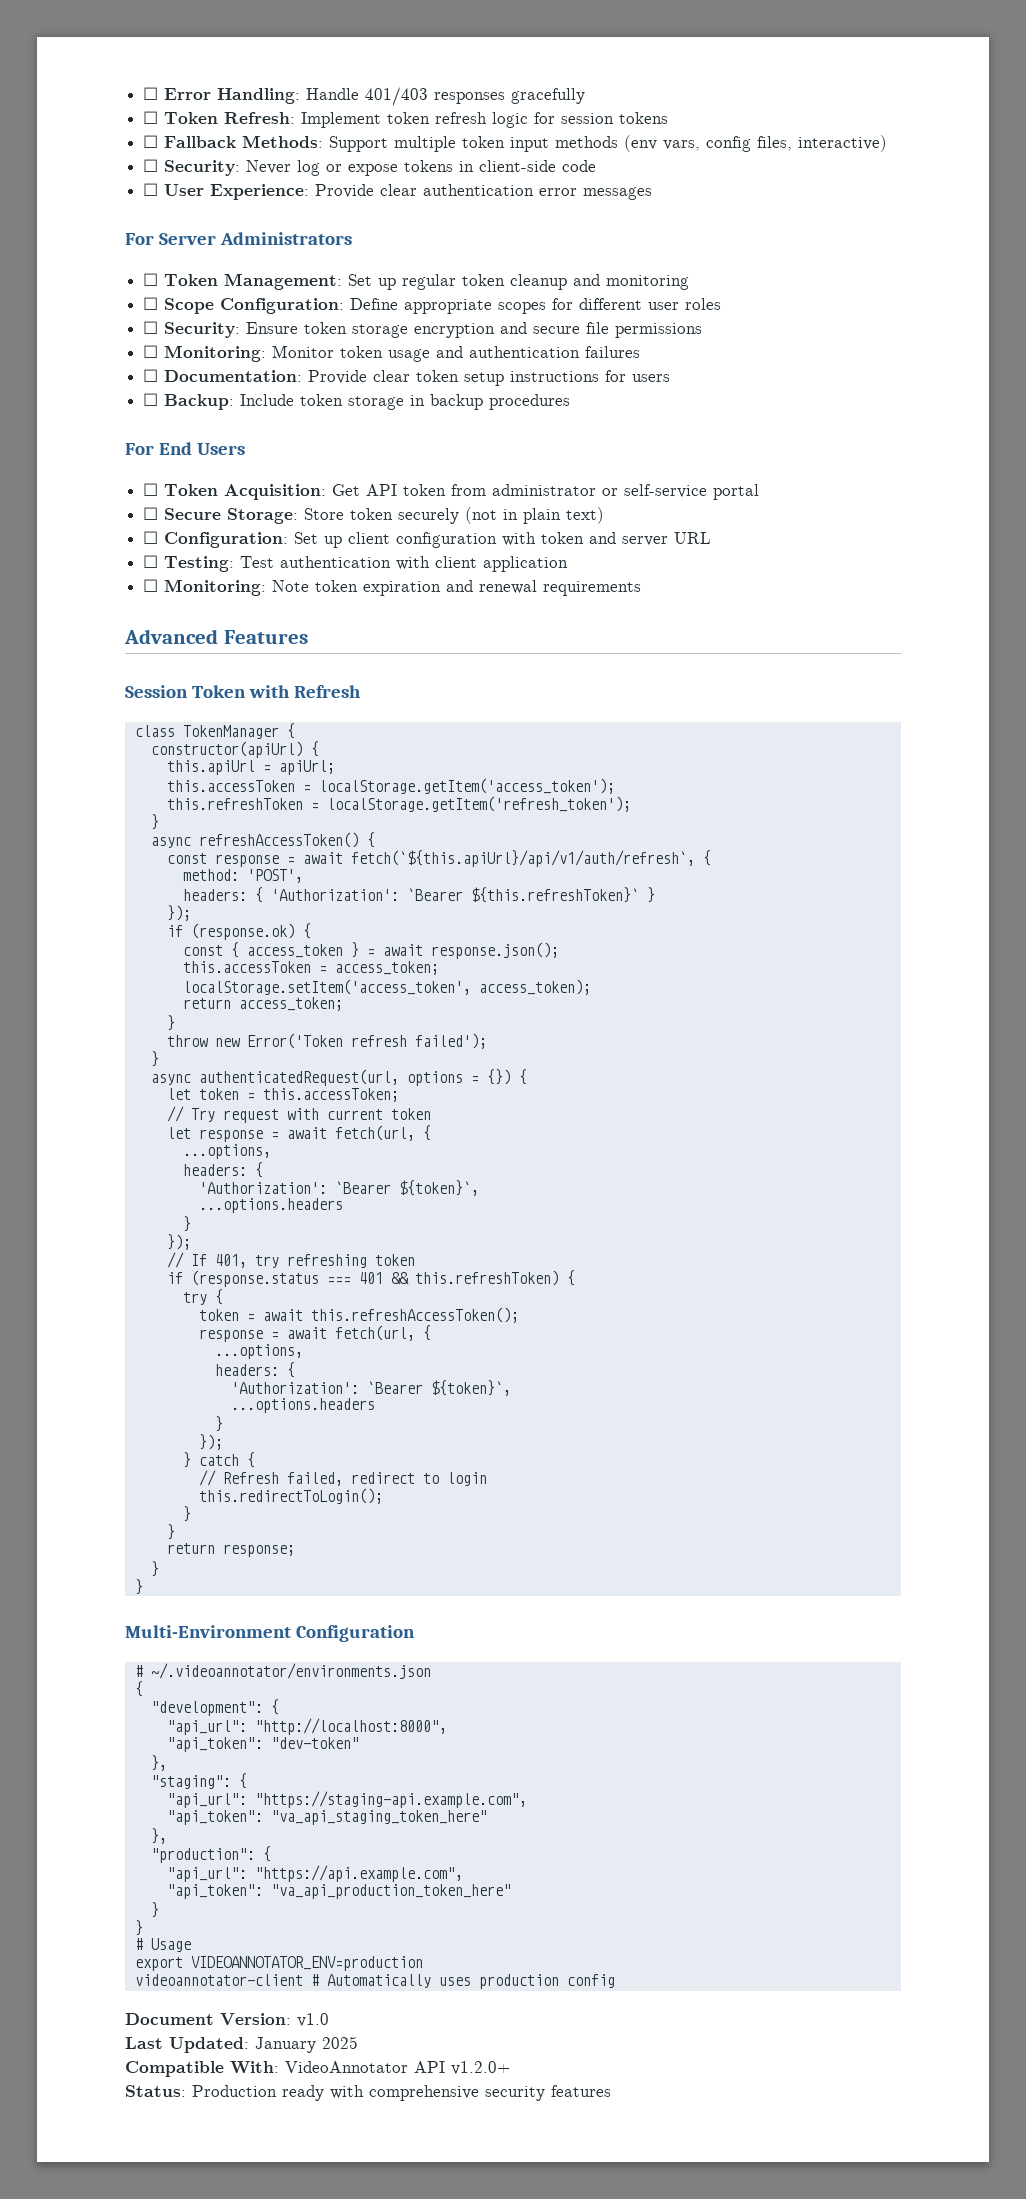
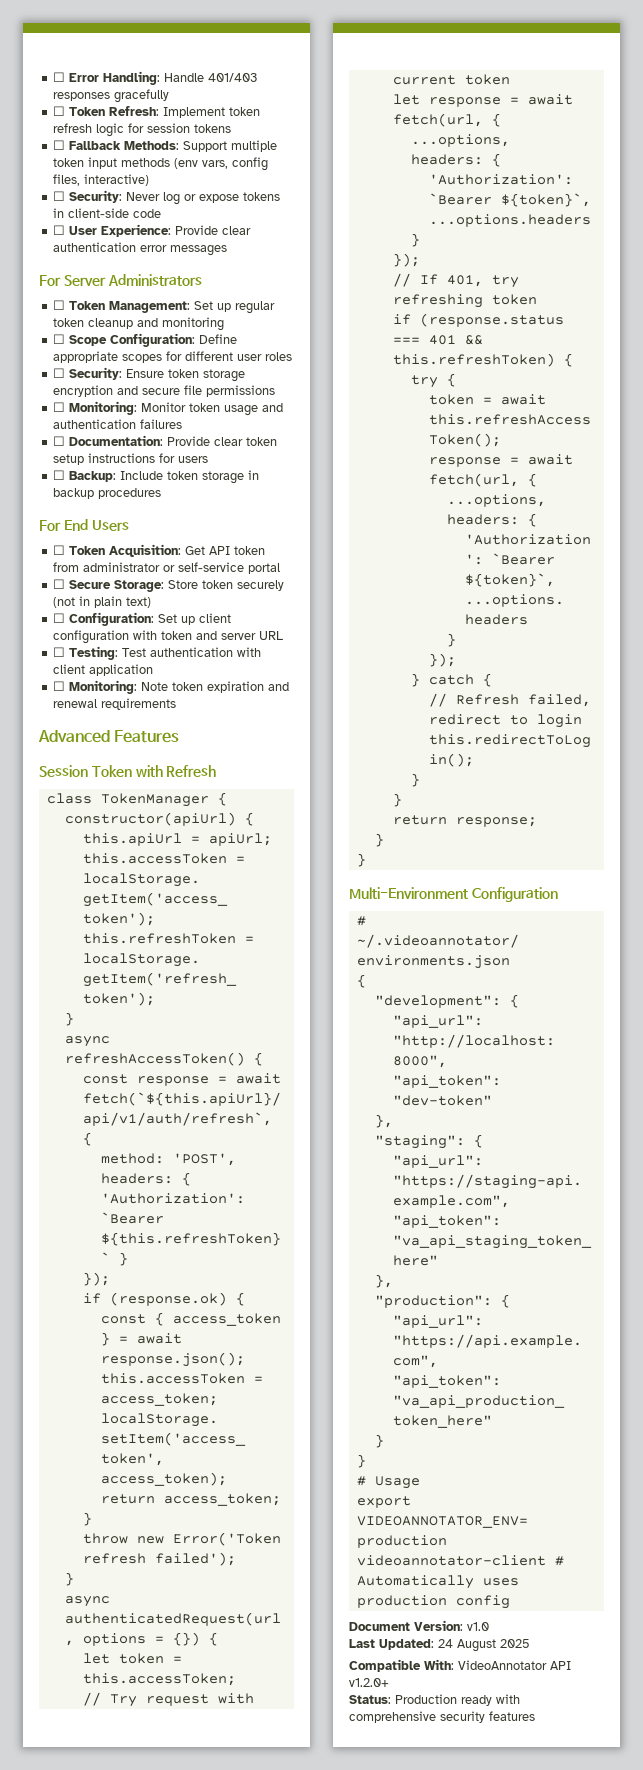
[255,2037,316,2053] January -> [438,1639,496,1652] 24 August

